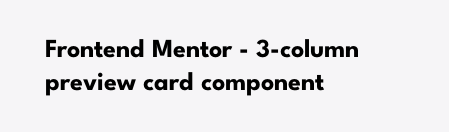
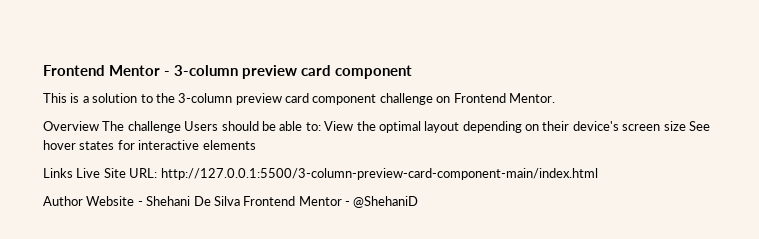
(326, 85) none -> [43,93,555,105] [43,121,711,133] [43,140,256,150] [43,168,598,180] [43,196,419,208] // This is a solution to the 3-column preview card component challenge on Frontend Mentor. // Overview The challenge Users should be able to: View the optimal layout depending on their device's screen size See hover states for interactive elements // Links Live Site URL: http://127.0.0.1:5500/3-column-preview-card-component-main/index.html // Author Website - Shehani De Silva Frontend Mentor - @ShehaniD

